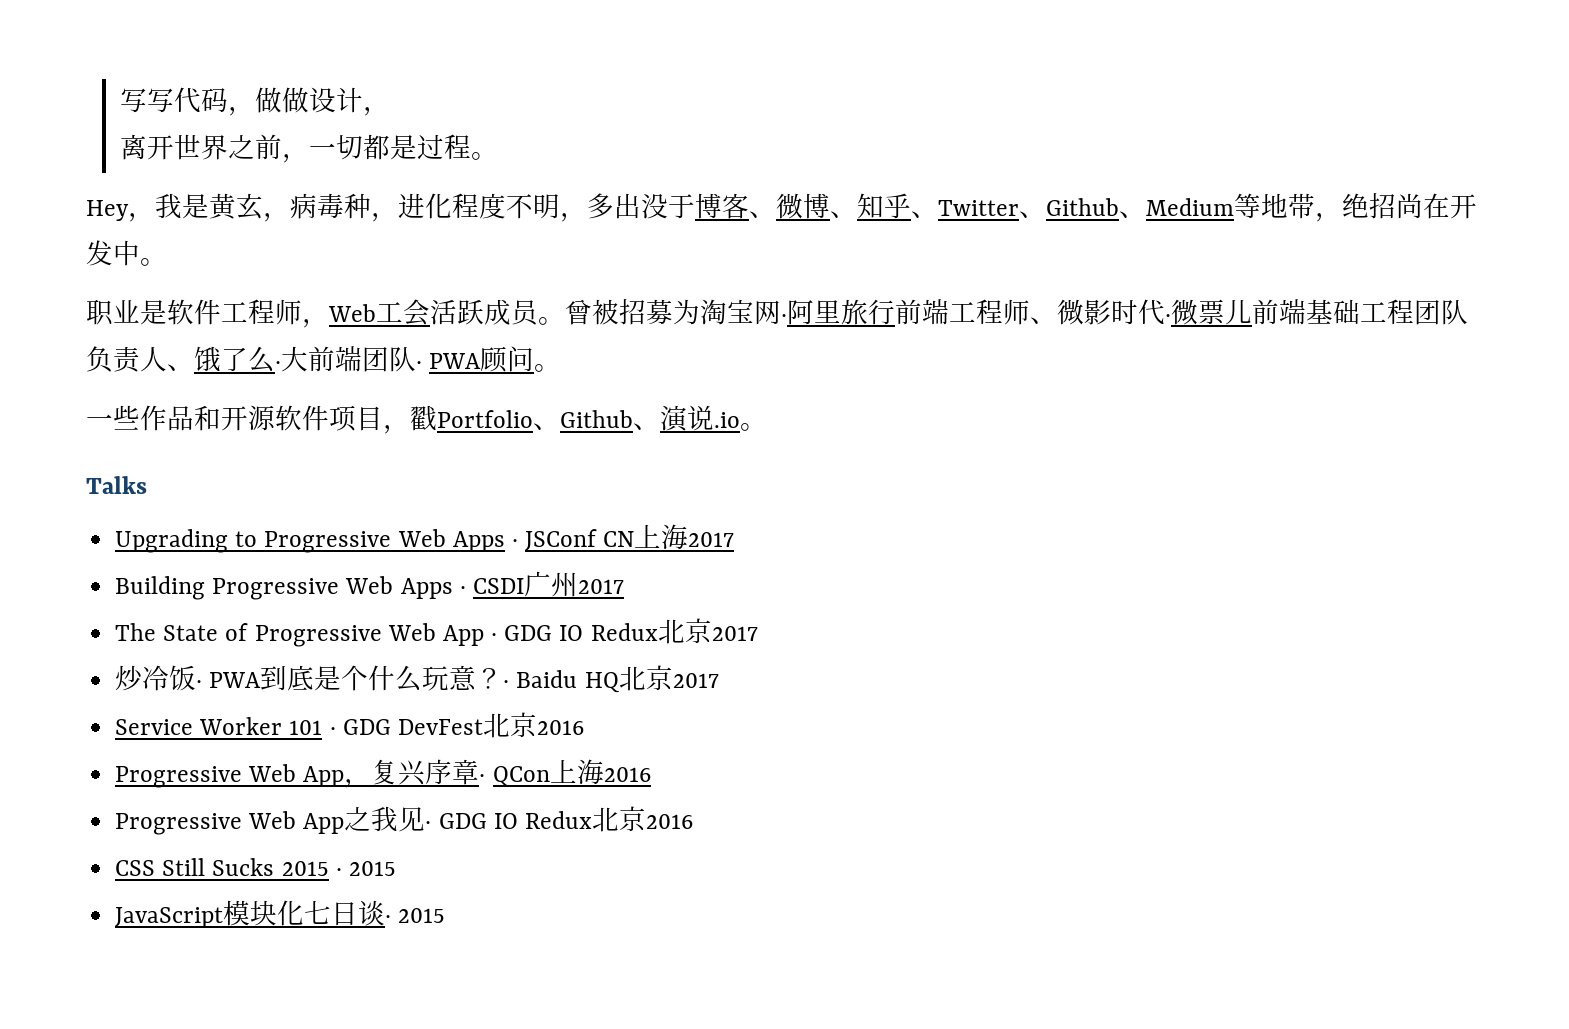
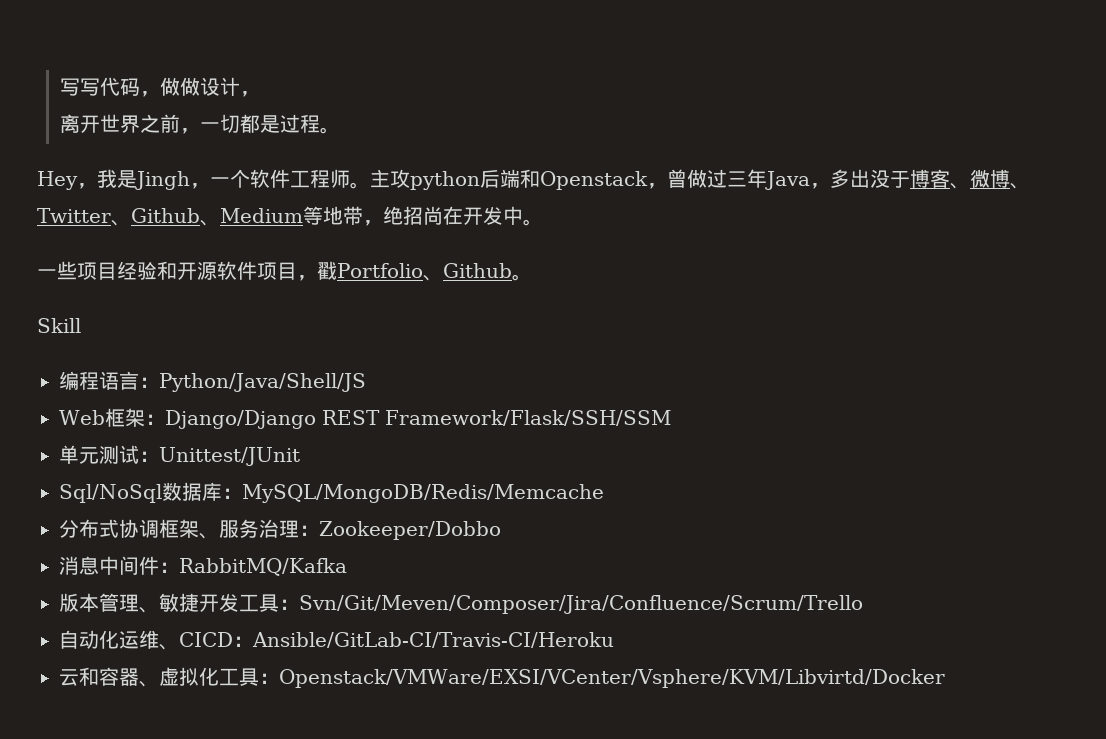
[209,193,560,222] 黄玄，病毒种，进化程度不明 -> [135,169,810,190] Jingh，一个软件工程师。主攻python后端和Openstack，曾做过三年Java
[857,193,938,219] 知乎、 -> (1030, 186) none
[86,299,1468,328] [86,346,562,373] // 职业是软件工程师，Web工会活跃成员。曾被招募为淘宝网·阿里旅行前端工程师、微影时代·微票儿前端基础工程团队负责人、饿了么·大前端团队· PWA顾问。 -> (543, 222) none
[140,405,194,431] 作品 -> [77,261,157,280] 项目经验
[633,405,767,432] [86,476,147,494] [115,524,735,553] [115,571,624,600] [115,618,758,647] [115,665,719,693] [115,712,584,738] [115,759,651,788] [115,806,693,835] [115,858,396,876] [115,900,446,928] 、演说.io。 // Talks // Upgrading to Progressive Web Apps · JSConf CN上海2017 // Building Progressive Web Apps · CSDI广州2017 // The State of Progressive Web App · GDG IO Redux北京2017 // 炒冷饭· PWA到底是个什么玩意？· Baidu HQ北京2017 // Service Worker 101 · GDG DevFest北京2016 // Progressive Web App，复兴序章· QCon上海2016 // Progressive Web App之我见· GDG IO Redux北京2016 // CSS Still Sucks 2015 · 2015 // JavaScript模块化七日谈· 2015 -> [511,274,532,281] [37,318,81,333] [59,371,366,392] [59,408,671,429] [59,445,300,466] [59,482,604,503] [59,519,501,540] [59,556,347,576] [59,593,863,614] [59,630,614,650] [59,667,945,688] 。 // Skill // 编程语言：Python/Java/Shell/JS // Web框架：Django/Django REST Framework/Flask/SSH/SSM // 单元测试：Unittest/JUnit // Sql/NoSql数据库：MySQL/MongoDB/Redis/Memcache // 分布式协调框架、服务治理：Zookeeper/Dobbo // 消息中间件：RabbitMQ/Kafka // 版本管理、敏捷开发工具：Svn/Git/Meven/Composer/Jira/Confluence/Scrum/Trello // 自动化运维、CICD：Ansible/GitLab-CI/Travis-CI/Heroku // 云和容器、虚拟化工具：Openstack/VMWare/EXSI/VCenter/Vsphere/KVM/Libvirtd/Docker

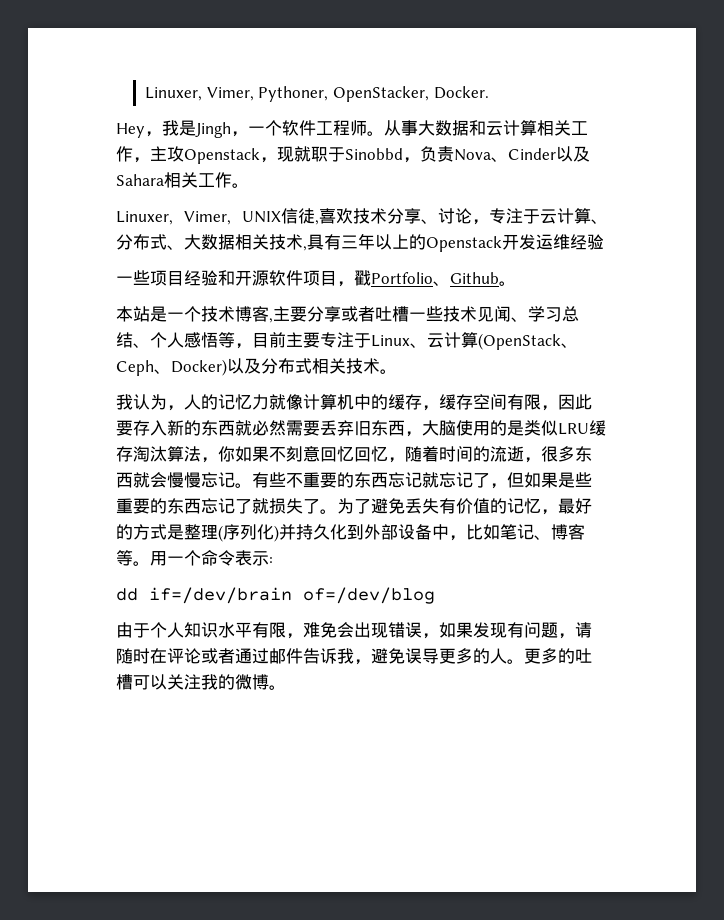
[60,77,261,97] [60,114,341,134] 写写代码，做做设计， // 离开世界之前，一切都是过程。 -> [145,86,489,102] Linuxer, Vimer, Pythoner, OpenStacker, Docker.
[370,169,1030,190] [37,206,543,226] 主攻python后端和Openstack，曾做过三年Java，多出没于博客、微博、Twitter、Github、Medium等地带，绝招尚在开发中。 -> [384,120,588,136] [116,146,590,164] [116,172,249,188] [116,208,608,225] [116,233,604,252] 从事大数据和云计算相关工作，主攻Openstack，现就职于Sinobbd，负责Nova、Cinder以及Sahara相关工作。 // Linuxer, Vimer, UNIX信徒,喜欢技术分享、讨论，专注于云计算、分布式、大数据相关技术,具有三年以上的Openstack开发运维经验
[37,318,81,333] [59,371,366,392] [59,408,671,429] [59,445,300,466] [59,482,604,503] [59,519,501,540] [59,556,347,576] [59,593,863,614] [59,630,614,650] [59,667,945,688] Skill // 编程语言：Python/Java/Shell/JS // Web框架：Django/Django REST Framework/Flask/SSH/SSM // 单元测试：Unittest/JUnit // Sql/NoSql数据库：MySQL/MongoDB/Redis/Memcache // 分布式协调框架、服务治理：Zookeeper/Dobbo // 消息中间件：RabbitMQ/Kafka // 版本管理、敏捷开发工具：Svn/Git/Meven/Composer/Jira/Confluence/Scrum/Trello // 自动化运维、CICD：Ansible/GitLab-CI/Travis-CI/Heroku // 云和容器、虚拟化工具：Openstack/VMWare/EXSI/VCenter/Vsphere/KVM/Libvirtd/Docker -> [116,306,579,323] [116,332,578,350] [116,358,397,376] [116,394,592,411] [116,420,606,437] [116,446,592,463] [116,472,592,489] [116,498,592,515] [116,524,585,542] [116,550,273,566] [116,587,435,604] [116,622,592,639] [116,648,592,665] [116,674,286,690] 本站是一个技术博客,主要分享或者吐槽一些技术见闻、学习总结、个人感悟等，目前主要专注于Linux、云计算(OpenStack、Ceph、Docker)以及分布式相关技术。 // 我认为，人的记忆力就像计算机中的缓存，缓存空间有限，因此要存入新的东西就必然需要丢弃旧东西，大脑使用的是类似LRU缓存淘汰算法，你如果不刻意回忆回忆，随着时间的流逝，很多东西就会慢慢忘记。有些不重要的东西忘记就忘记了，但如果是些重要的东西忘记了就损失了。为了避免丢失有价值的记忆，最好的方式是整理(序列化)并持久化到外部设备中，比如笔记、博客等。用一个命令表示: // dd if=/dev/brain of=/dev/blog // 由于个人知识水平有限，难免会出现错误，如果发现有问题，请随时在评论或者通过邮件告诉我，避免误导更多的人。更多的吐槽可以关注我的微博。

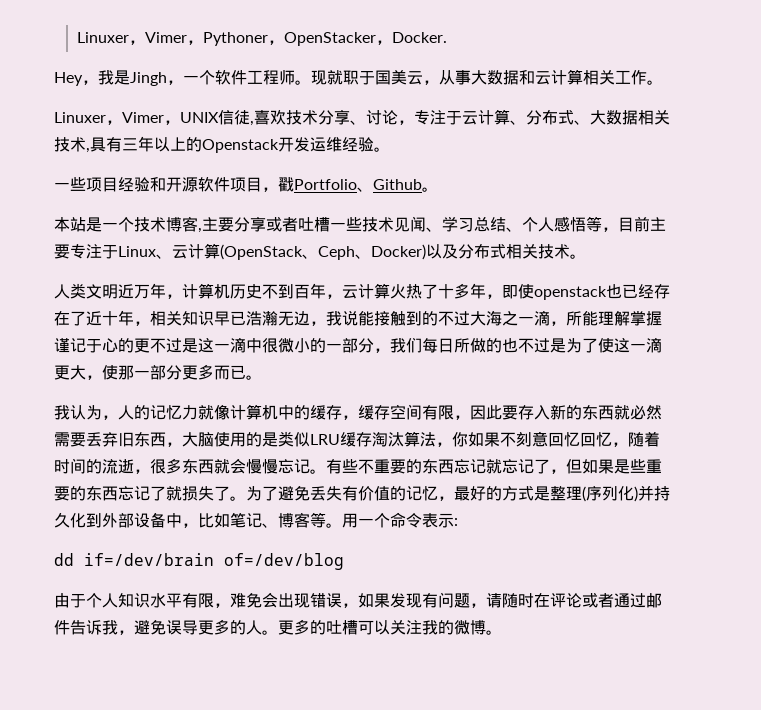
[145,86,430,102] Linuxer, Vimer, Pythoner, OpenStacker, -> [77,32,393,46] Linuxer，Vimer，Pythoner，OpenStacker，
(384, 133) none -> [311,70,439,85] 现就职于国美云，
[133,146,590,164] [116,172,249,188] [116,211,231,225] ，主攻Openstack，现就职于Sinobbd，负责Nova、Cinder以及Sahara相关工作。 // Linuxer, Vimer, -> [647,80,663,85] [54,112,180,125] 。 // Linuxer，Vimer，
(604, 242) none -> [374,147,390,152] 。
(397, 371) none -> [54,283,670,300] [54,310,662,326] [54,337,662,353] [54,364,262,380] // 人类文明近万年，计算机历史不到百年，云计算火热了十多年，即使openstack也已经存在了近十年，相关知识早已浩瀚无边，我说能接触到的不过大海之一滴，所能理解掌握谨记于心的更不过是这一滴中很微小的一部分，我们每日所做的也不过是为了使这一滴更大，使那一部分更多而已。

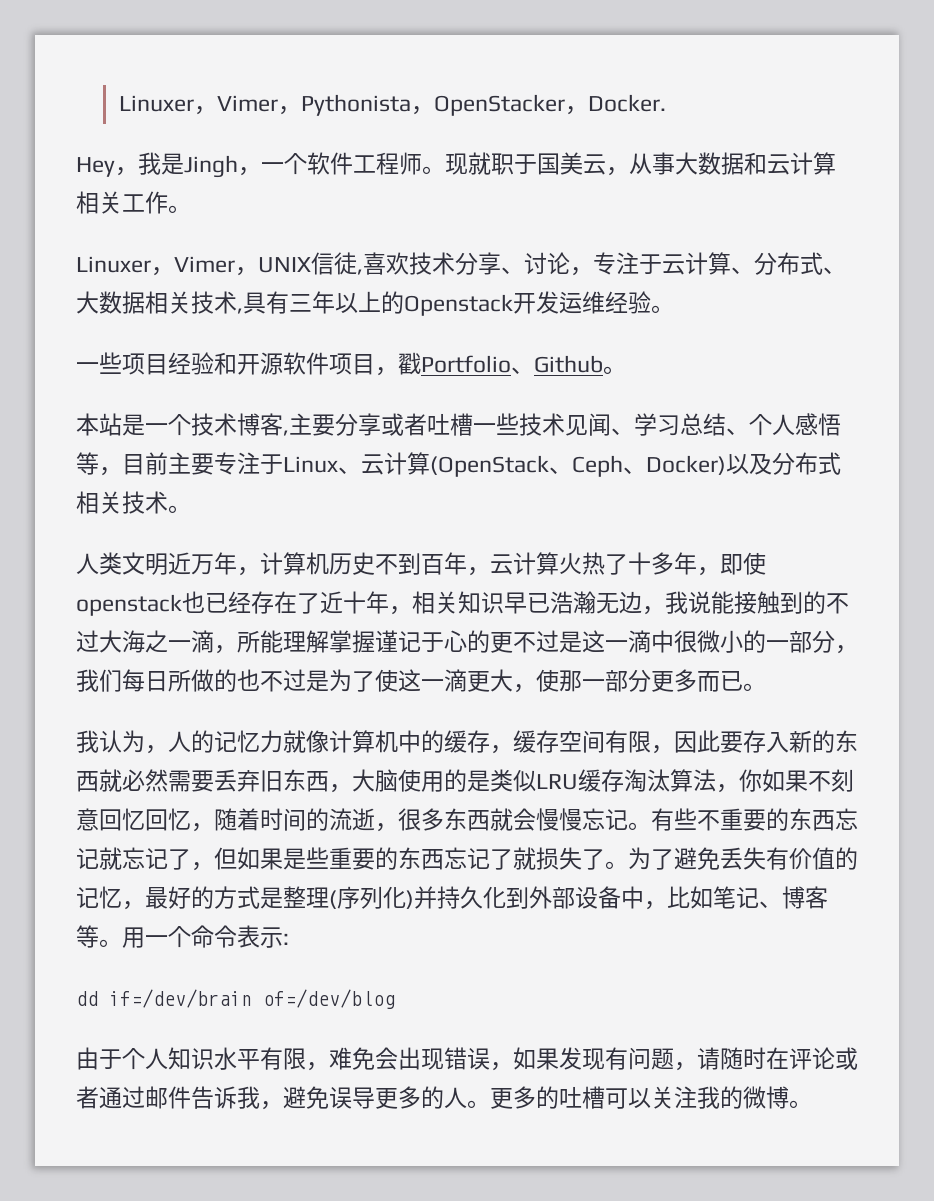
[77,32,269,46] Linuxer，Vimer，Pythoner -> [119,94,412,116] Linuxer，Vimer，Pythonista

